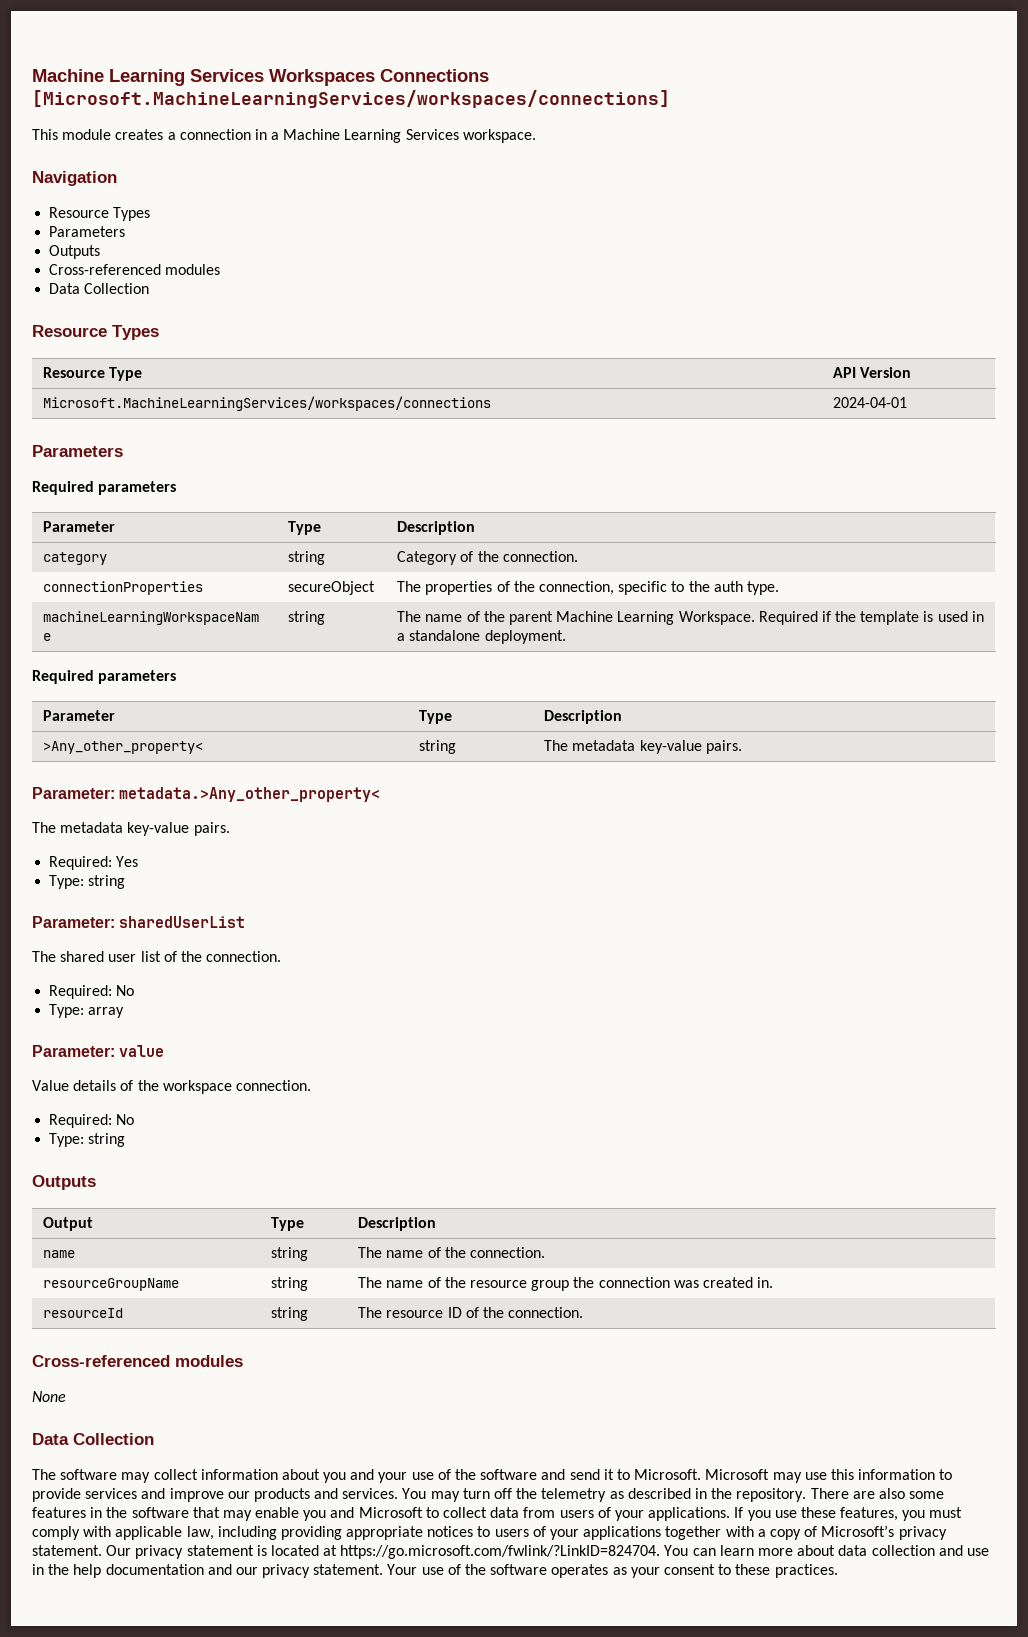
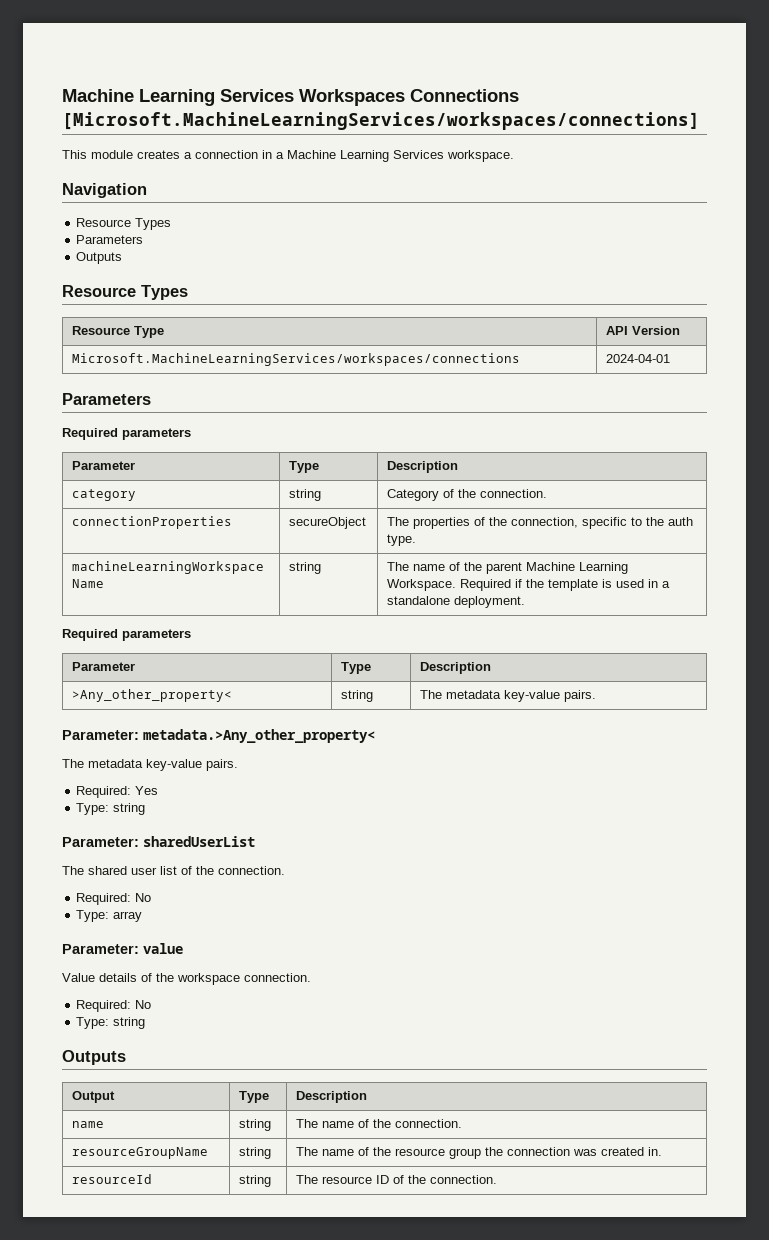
[49,264,221,275] [49,283,150,294] // Cross-referenced modules // Data Collection -> (123, 258) none
[32,1355,243,1367] [32,1391,66,1402] [32,1433,154,1445] [32,1469,953,1483] [32,1488,945,1502] [32,1507,963,1521] [32,1525,947,1540] [32,1545,989,1559] [32,1564,838,1578] // Cross-referenced modules // None // Data Collection // The software may collect information about you and your use of the software and send it to Microsoft. Microsoft may use this information to provide services and improve our products and services. You may turn off the telemetry as described in the repository. There are also some features in the software that may enable you and Microsoft to collect data from users of your applications. If you use these features, you must comply with applicable law, including providing appropriate notices to users of your applications together with a copy of Microsoft’s privacy statement. Our privacy statement is located at https://go.microsoft.com/fwlink/?LinkID=824704. You can learn more about data collection and use in the help documentation and our privacy statement. Your use of the software operates as your consent to these practices. -> (498, 1179) none

